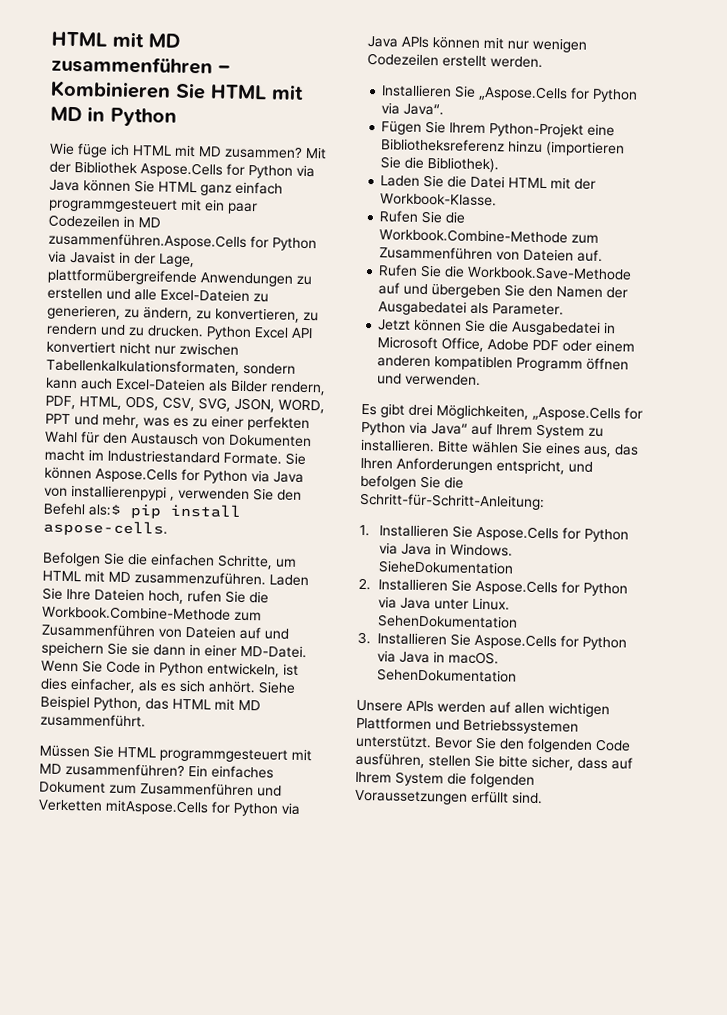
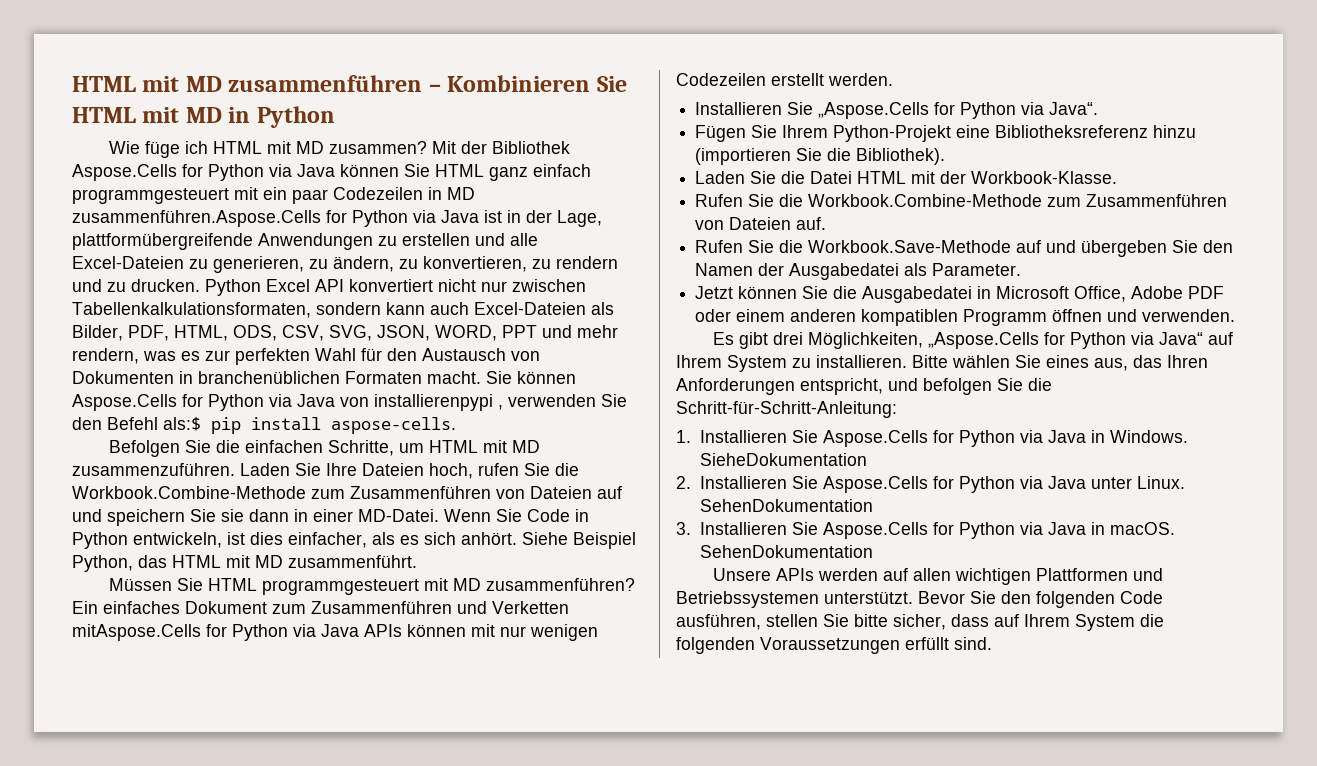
[70,250,116,264] Javaist -> [441,210,502,223] Java ist
[230,379,326,396] Bilder rendern, -> [72,325,123,341] Bilder,
[102,414,244,429] mehr, was es zu einer -> [577,325,618,338] [72,348,230,364] mehr rendern, was es zur
[44,449,282,465] macht im Industriestandard Formate. -> [179,371,481,384] in branchenüblichen Formaten macht.

